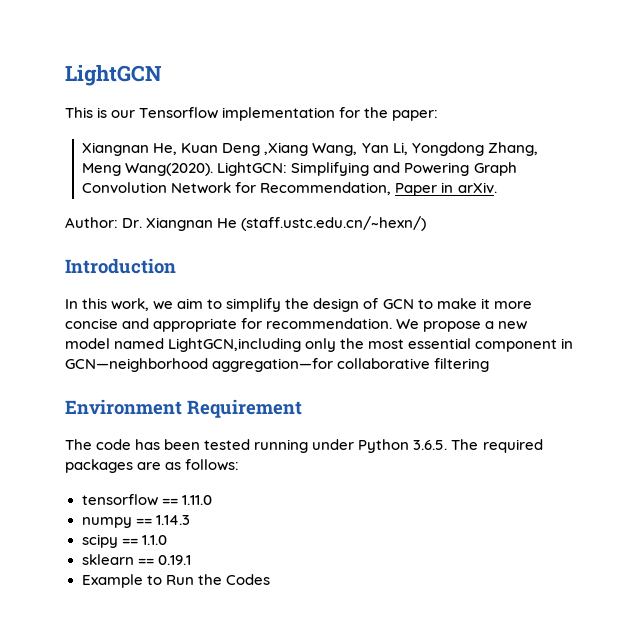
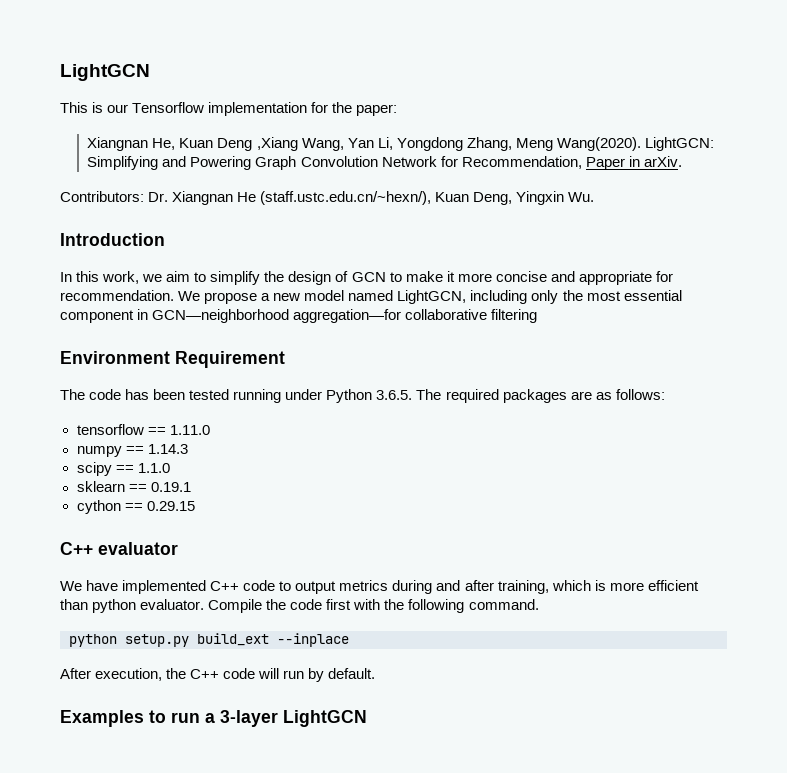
[65,217,118,228] Author: -> [60,191,144,202] Contributors:
[241,216,427,231] (staff.ustc.edu.cn/~hexn/) -> [260,191,595,205] (staff.ustc.edu.cn/~hexn/), Kuan Deng, Yingxin Wu.
[168,338,302,352] LightGCN,including -> [397,290,528,304] LightGCN, including
[81,574,270,588] Example to Run the Codes -> [76,500,195,514] [60,542,178,555] [60,580,699,594] [60,599,539,613] [69,633,349,647] [60,668,376,682] [60,710,367,727] cython == 0.29.15 // C++ evaluator // We have implemented C++ code to output metrics during and after training, which is more efficient than python evaluator. Compile the code first with the following command. // python setup.py build_ext --inplace // After execution, the C++ code will run by default. // Examples to run a 3-layer LightGCN

